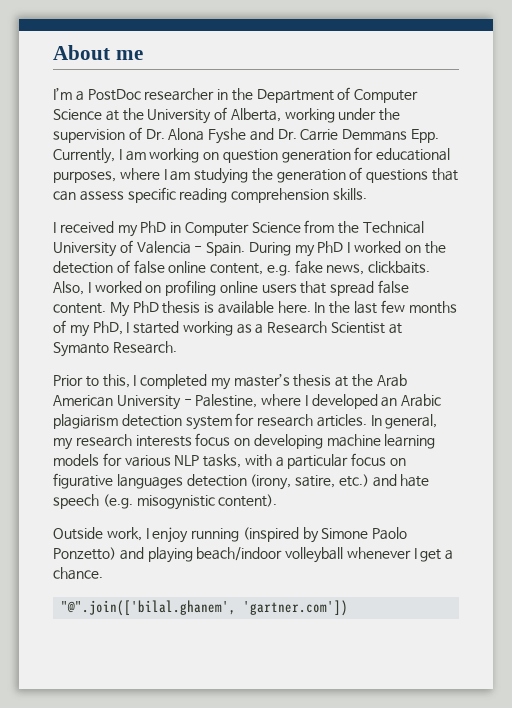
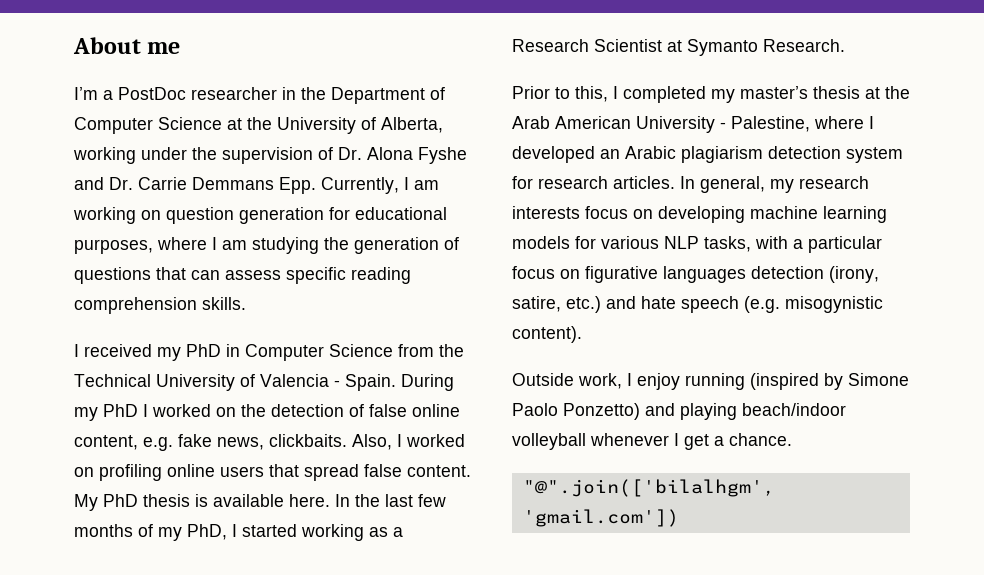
[61,600,349,616] "@".join(['bilal.ghanem', 'gartner.com']) -> [522,479,775,497] [522,509,679,527] "@".join(['bilalhgm', 'gmail.com'])

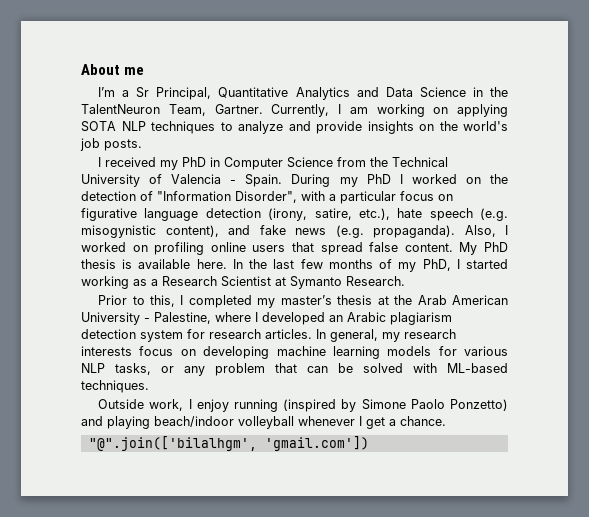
[118,87,445,104] [74,117,443,134] [73,147,467,164] [74,177,316,194] PostDoc researcher in the Department of Computer Science at the University of Alberta, working under the supervision of Dr. Alona Fyshe and Dr. Carrie Demmans Epp. -> [136,87,508,100] [81,104,263,116] Sr Principal, Quantitative Analytics and Data Science in the TalentNeuron Team, Gartner.
[166,207,447,224] [74,237,459,254] [74,267,411,284] [74,297,246,314] question generation for educational purposes, where I am studying the generation of questions that can assess specific reading comprehension skills. -> [457,104,508,117] [81,121,508,134] [80,138,142,151] applying SOTA NLP techniques to analyze and provide insights on the world's job posts.
[369,404,460,417] [74,434,347,451] false online content, e.g. fake news, clickbaits. -> [157,191,453,204] [81,208,508,221] [81,225,455,238] "Information Disorder", with a particular focus on figurative language detection (irony, satire, etc.), hate speech (e.g. misogynistic content), and fake news (e.g. propaganda).
[755,236,882,253] [512,266,879,283] [512,296,883,313] [512,326,582,343] with a particular focus on figurative languages detection (irony, satire, etc.) and hate speech (e.g. misogynistic content). -> [161,363,508,376] [81,380,149,393] or any problem that can be solved with ML-based techniques.

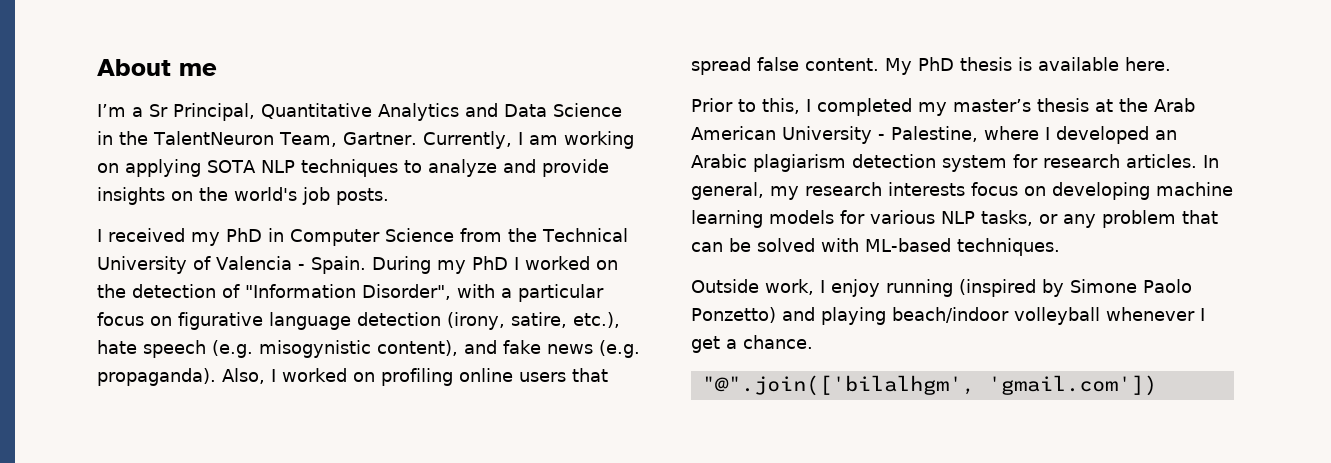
[232,259,508,272] [81,276,405,289] In the last few months of my PhD, I started working as a Research Scientist at Symanto Research. -> (1171, 64) none

